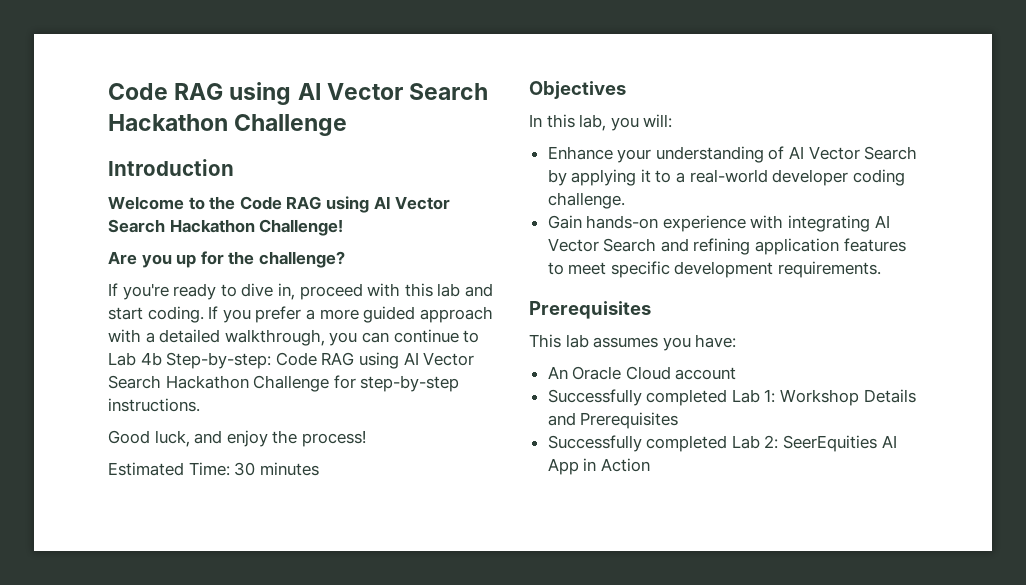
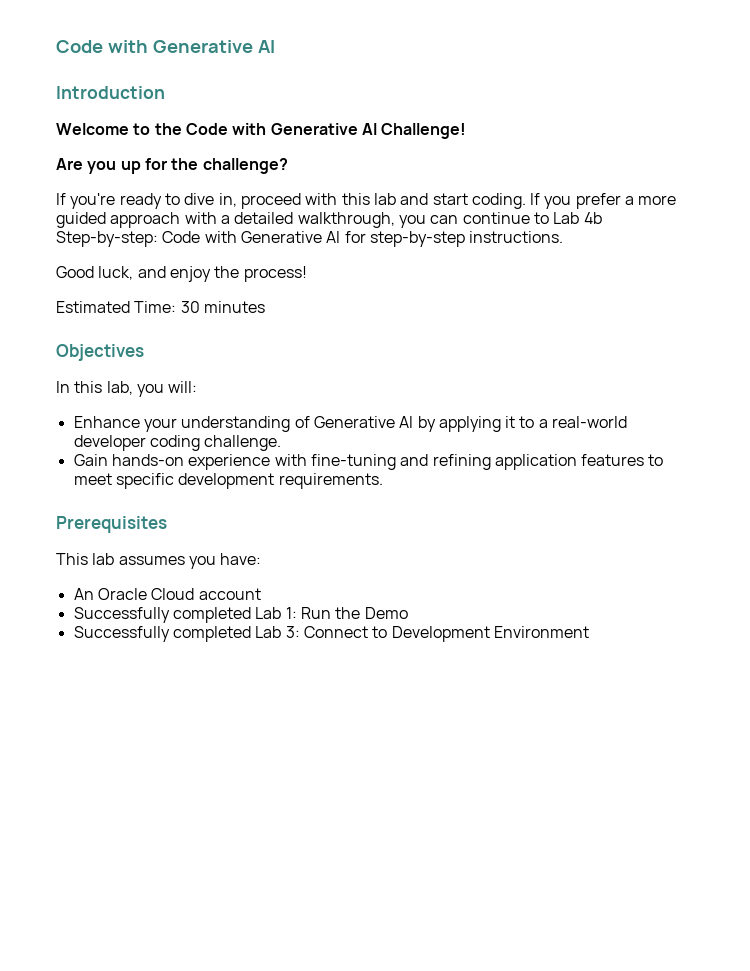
[108,82,489,105] [108,114,348,136] Code RAG using AI Vector Search Hackathon Challenge -> [56,40,275,53] Code with Generative AI
[286,196,451,213] [108,219,255,233] RAG using AI Vector Search Hackathon -> [232,123,377,135] with Generative AI
[321,352,475,369] [108,375,330,392] RAG using AI Vector Search Hackathon Challenge -> [204,231,341,243] with Generative AI
[789,146,918,160] AI Vector Search -> [313,416,414,428] Generative AI
[788,215,890,232] [547,238,657,252] integrating AI Vector Search -> [310,454,396,470] fine-tuning
[780,389,916,406] [547,412,679,429] [547,435,897,452] [547,458,650,475] Workshop Details and Prerequisites // Successfully completed Lab 2: SeerEquities AI App in Action -> [300,607,408,619] [73,626,589,642] Run the Demo // Successfully completed Lab 3: Connect to Development Environment

